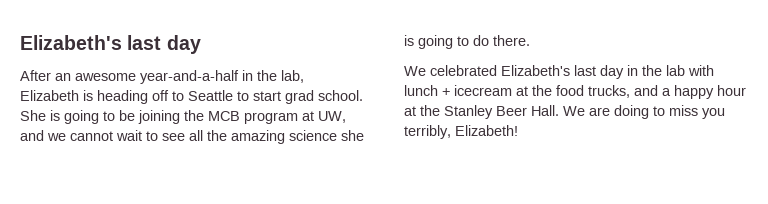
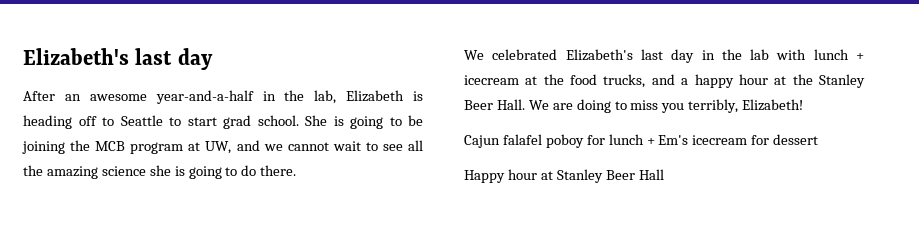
(518, 130) none -> [464,134,819,148] [464,169,664,183] // Cajun falafel poboy for lunch + Em's icecream for dessert // Happy hour at Stanley Beer Hall

